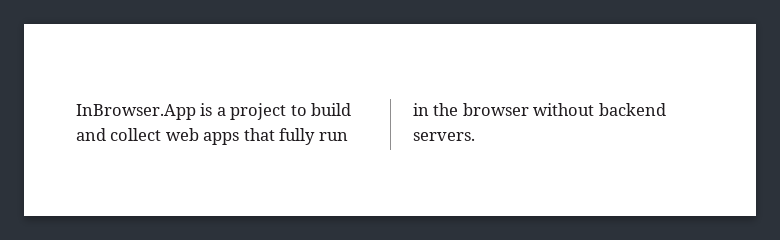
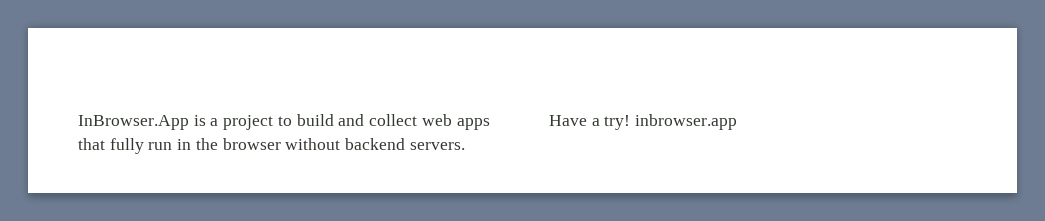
(475, 136) none -> [549,114,738,130] // Have a try! inbrowser.app

